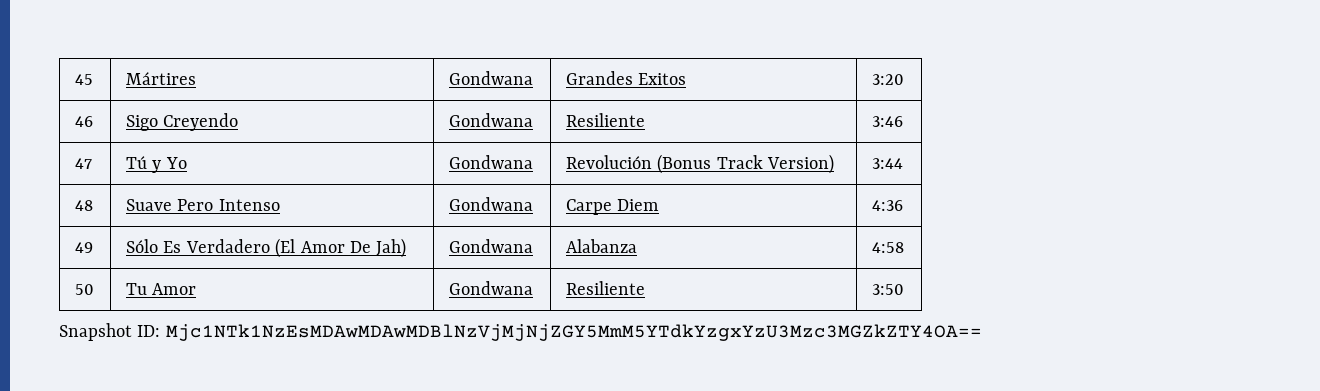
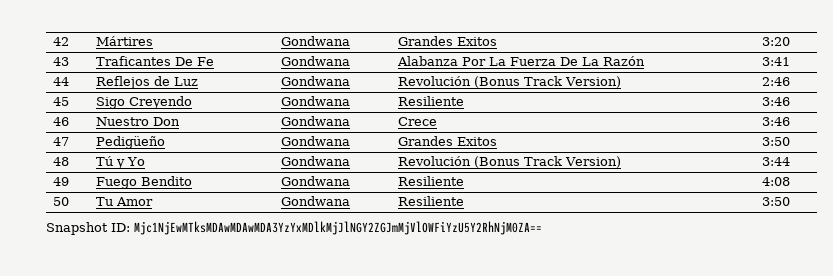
[74,74,93,85] 45 -> [53,37,70,46] 42
[74,116,93,127] 46 -> [53,57,70,66] [96,56,215,66] [281,56,351,66] [397,56,646,66] [762,57,791,66] [53,77,70,86] [96,76,199,89] [281,76,351,86] [398,76,622,88] [762,77,791,86] [53,97,70,106] 43 | Traficantes De Fe | Gondwana | Alabanza Por La Fuerza De La Razón | 3:41 // 44 | Reflejos de Luz | Gondwana | Revolución (Bonus Track Version) | 2:46 // 45
[74,158,92,169] 47 -> [53,117,70,126] [96,117,181,126] [281,116,351,126] [398,117,438,126] [762,117,791,126] [53,137,70,146] [96,136,166,149] [281,136,351,146] [398,136,498,146] [762,137,791,146] [53,157,70,166] 46 | Nuestro Don | Gondwana | Crece | 3:46 // 47 | Pedigüeño | Gondwana | Grandes Exitos | 3:50 // 48
[74,200,93,211] [125,199,280,211] [448,197,533,211] [565,199,660,215] [871,200,903,211] [74,242,93,253] [125,238,407,258] [448,239,533,253] [565,239,637,253] [871,242,904,253] 48 | Suave Pero Intenso | Gondwana | Carpe Diem | 4:36 // 49 | Sólo Es Verdadero (El Amor De Jah) | Gondwana | Alabanza | 4:58 -> [53,177,70,186] [96,176,193,189] [281,176,351,186] [398,176,465,186] [762,177,791,186] 49 | Fuego Bendito | Gondwana | Resiliente | 4:08
[165,324,982,341] Mjc1NTk1NzEsMDAwMDAwMDBlNzVjMjNjZGY5MmM5YTdkYzgxYzU3Mzc3MGZkZTY4OA== -> [134,221,542,235] Mjc1NjEwMTksMDAwMDAwMDA3YzYxMDlkMjJlNGY2ZGJmMjVlOWFiYzU5Y2RhNjM0ZA==

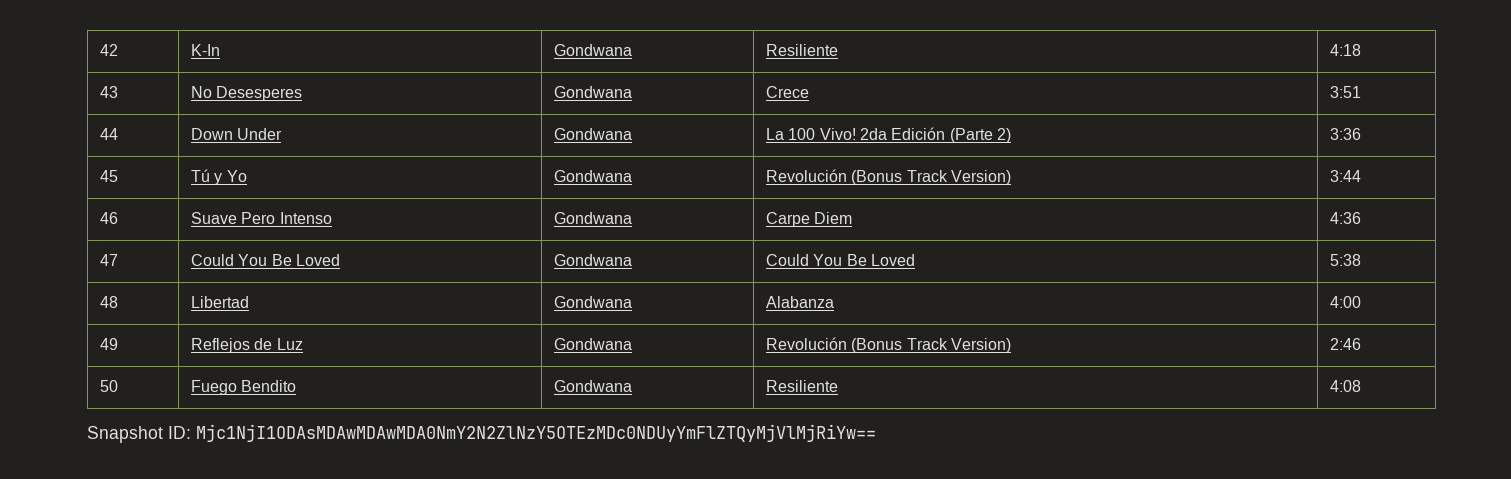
[96,36,154,46] [281,36,351,46] [398,36,498,46] [762,37,791,46] [53,57,70,66] [96,56,215,66] [281,56,351,66] [397,56,646,66] [762,57,791,66] [53,77,70,86] Mártires | Gondwana | Grandes Exitos | 3:20 // 43 | Traficantes De Fe | Gondwana | Alabanza Por La Fuerza De La Razón | 3:41 // 44 -> [191,44,221,56] [554,44,633,56] [766,44,839,56] [1330,44,1362,56] [100,86,119,98] [191,86,303,101] [554,86,633,98] [766,86,810,98] [1330,86,1362,98] [100,128,119,140] [191,128,283,140] [554,128,633,140] [766,127,1012,143] [1330,128,1362,140] [100,170,119,182] [191,169,247,185] [554,170,633,182] [766,169,1012,185] [1330,170,1362,182] [100,212,119,224] [191,212,332,224] [554,212,633,224] [766,212,853,227] [1330,212,1362,224] [100,254,119,266] [191,254,341,266] [554,254,633,266] [766,254,916,266] [1330,254,1362,266] [100,296,119,308] [191,296,250,308] [554,296,633,308] [766,296,835,308] [1330,296,1362,308] [100,338,119,350] K-In | Gondwana | Resiliente | 4:18 // 43 | No Desesperes | Gondwana | Crece | 3:51 // 44 | Down Under | Gondwana | La 100 Vivo! 2da Edición (Parte 2) | 3:36 // 45 | Tú y Yo | Gondwana | Revolución (Bonus Track Version) | 3:44 // 46 | Suave Pero Intenso | Gondwana | Carpe Diem | 4:36 // 47 | Could You Be Loved | Gondwana | Could You Be Loved | 5:38 // 48 | Libertad | Gondwana | Alabanza | 4:00 // 49
[53,97,70,106] [96,96,193,109] [281,96,351,106] [398,96,465,106] [762,97,791,106] [53,117,70,126] [96,117,181,126] [281,116,351,126] [398,117,438,126] [762,117,791,126] [53,137,70,146] [96,136,166,149] [281,136,351,146] [398,136,498,146] [762,137,791,146] [53,157,70,166] [96,156,146,169] [281,156,351,166] [398,156,622,168] [762,157,791,166] [53,177,70,186] 45 | Sigo Creyendo | Gondwana | Resiliente | 3:46 // 46 | Nuestro Don | Gondwana | Crece | 3:46 // 47 | Pedigüeño | Gondwana | Grandes Exitos | 3:50 // 48 | Tú y Yo | Gondwana | Revolución (Bonus Track Version) | 3:44 // 49 -> [100,380,119,392] 50
[53,197,70,206] [96,197,154,206] [281,196,351,206] [398,196,465,206] [762,197,791,206] // 50 | Tu Amor | Gondwana | Resiliente | 3:50 -> (1362, 386) none
[134,221,542,235] Mjc1NjEwMTksMDAwMDAwMDA3YzYxMDlkMjJlNGY2ZGJmMjVlOWFiYzU5Y2RhNjM0ZA== -> [196,424,876,442] Mjc1NjI1ODAsMDAwMDAwMDA0NmY2N2ZlNzY5OTEzMDc0NDUyYmFlZTQyMjVlMjRiYw==

